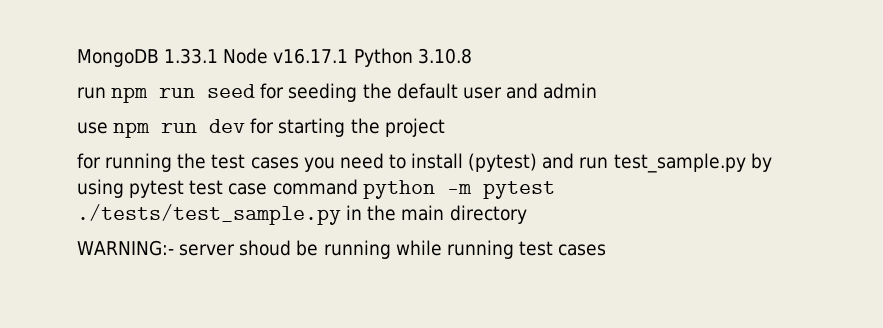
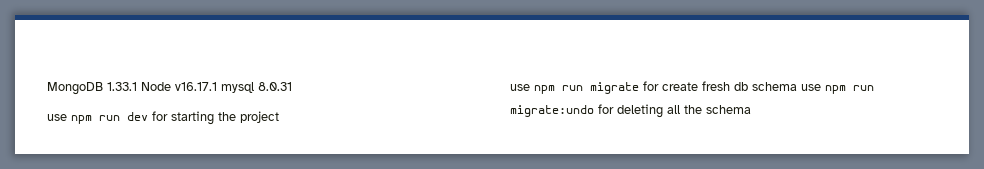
[353,48,472,67] [77,83,598,103] Python 3.10.8 // run npm run seed for seeding the default user and admin -> [221,82,292,93] mysql 8.0.31
[77,153,772,173] [77,179,555,199] [77,204,527,225] [77,240,607,259] for running the test cases you need to install (pytest) and run test_sample.py by using pytest test case command python -m pytest ./tests/test_sample.py in the main directory // WARNING:- server shoud be running while running test cases -> [510,81,874,94] [510,104,751,118] use npm run migrate for create fresh db schema use npm run migrate:undo for deleting all the schema

